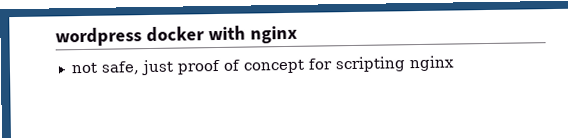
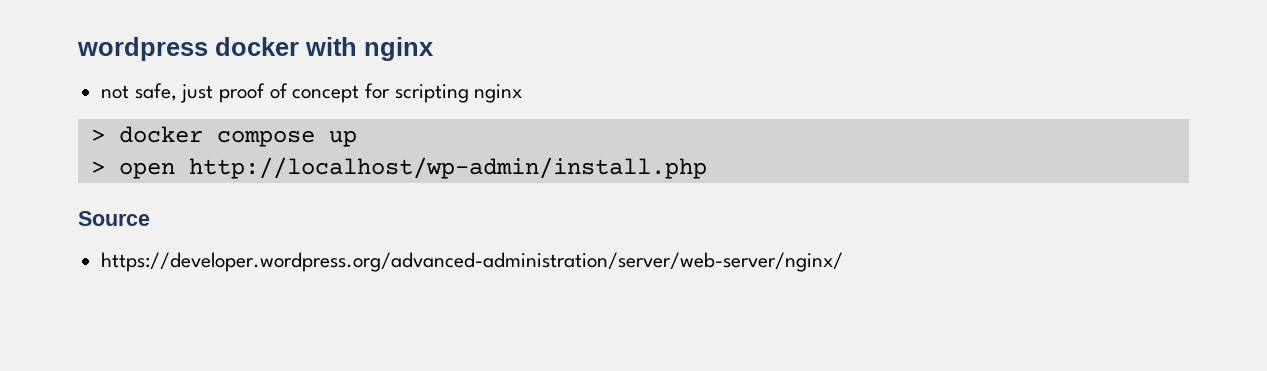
(455, 63) none -> [90,126,357,147] [90,157,707,179] [78,211,150,226] [101,252,844,272] // > docker compose up // > open http://localhost/wp-admin/install.php // Source // https://developer.wordpress.org/advanced-administration/server/web-server/nginx/

